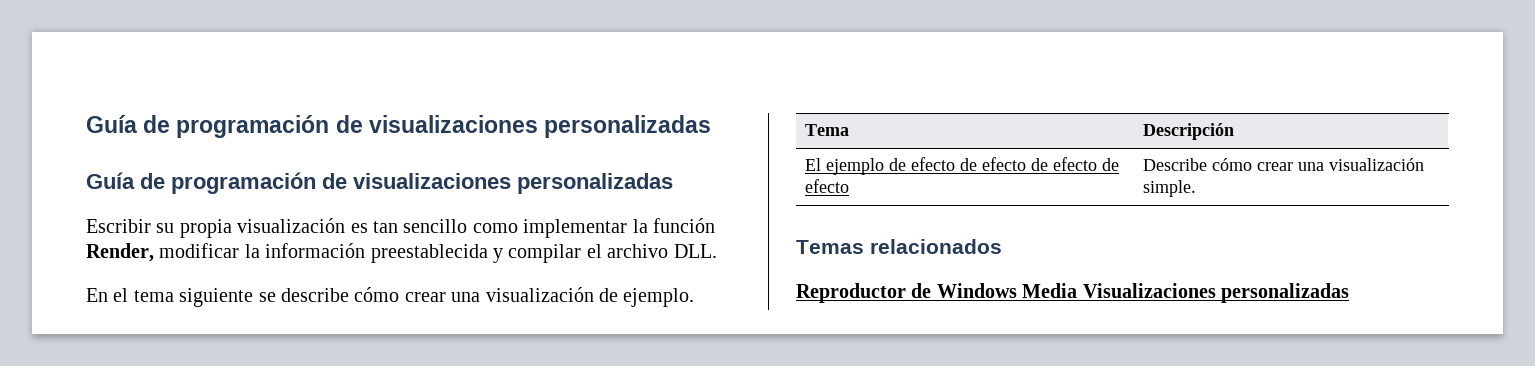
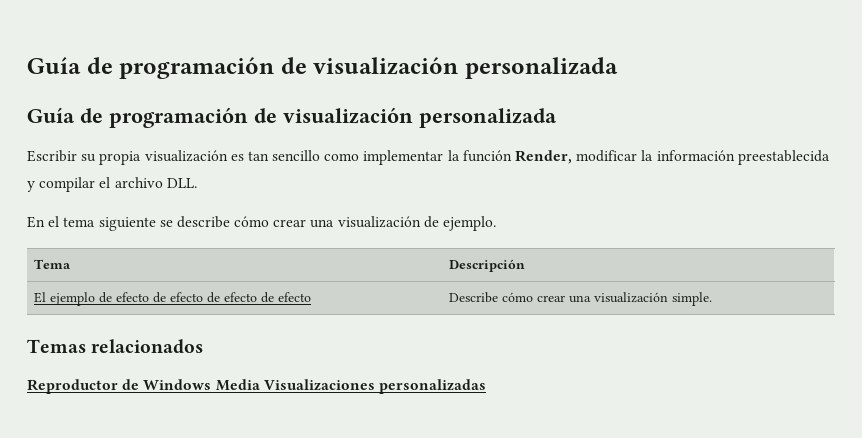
[86,115,712,138] [86,172,673,194] Guía de programación de visualizaciones personalizadas // Guía de programación de visualizaciones personalizadas -> [27,57,619,79] [27,107,557,128] Guía de programación de visualización personalizada // Guía de programación de visualización personalizada

